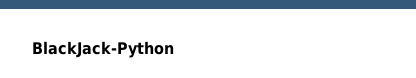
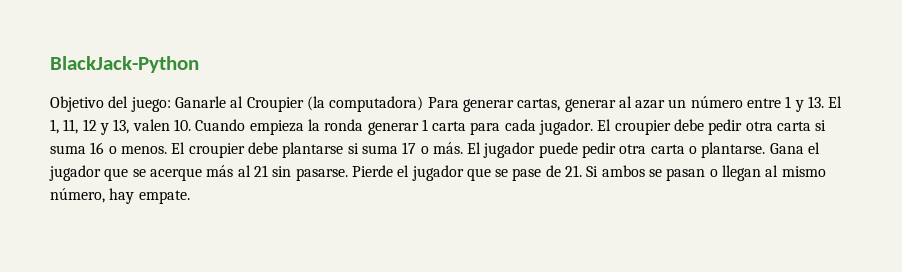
(174, 49) none -> [50,96,843,112] [50,119,827,135] [50,142,821,158] [49,165,826,181] [50,188,190,204] // Objetivo del juego: Ganarle al Croupier (la computadora) Para generar cartas, generar al azar un número entre 1 y 13. El 1, 11, 12 y 13, valen 10. Cuando empieza la ronda generar 1 carta para cada jugador. El croupier debe pedir otra carta si suma 16 o menos. El croupier debe plantarse si suma 17 o más. El jugador puede pedir otra carta o plantarse. Gana el jugador que se acerque más al 21 sin pasarse. Pierde el jugador que se pase de 21. Si ambos se pasan o llegan al mismo número, hay empate.

